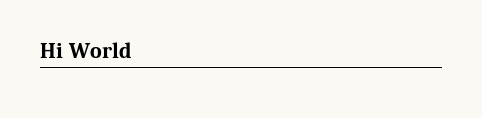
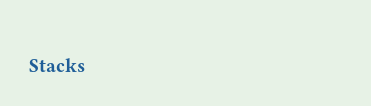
[40,42,132,58] Hi World -> [29,58,85,72] Stacks

